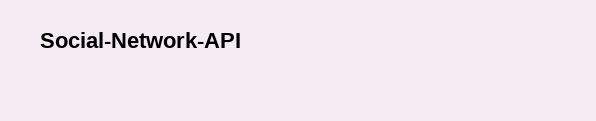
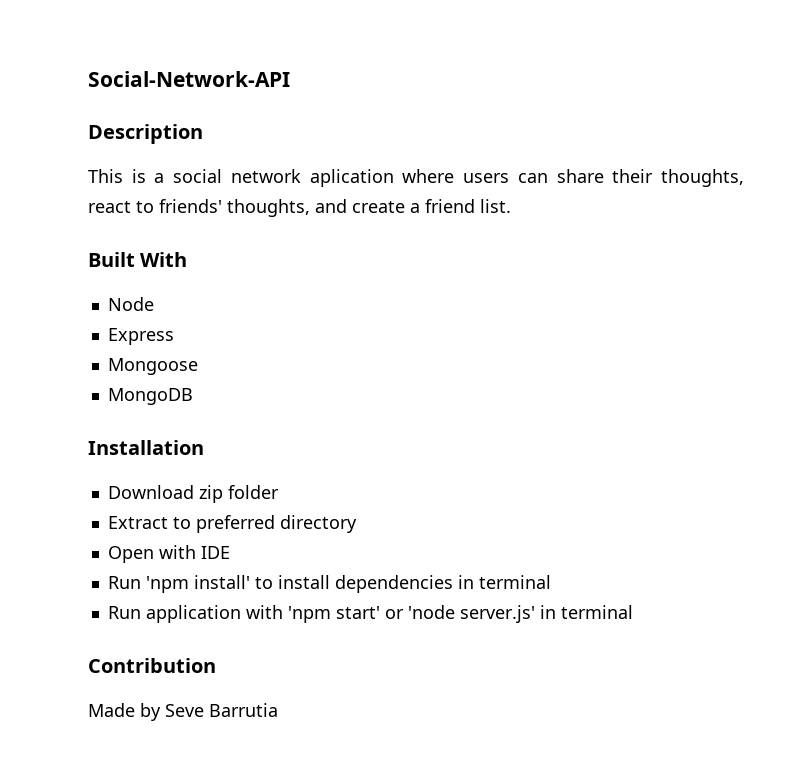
(241, 40) none -> [88,124,203,144] [88,169,745,187] [88,199,511,217] [88,252,188,267] [107,297,154,311] [107,328,174,345] [107,358,198,375] [107,388,193,405] [88,440,204,455] [107,485,279,503] [107,515,357,533] [107,545,230,563] [107,575,551,593] [107,605,633,623] [88,658,216,673] [88,703,278,721] // Description // This is a social network aplication where users can share their thoughts, react to friends' thoughts, and create a friend list. // Built With // Node // Express // Mongoose // MongoDB // Installation // Download zip folder // Extract to preferred directory // Open with IDE // Run 'npm install' to install dependencies in terminal // Run application with 'npm start' or 'node server.js' in terminal // Contribution // Made by Seve Barrutia

